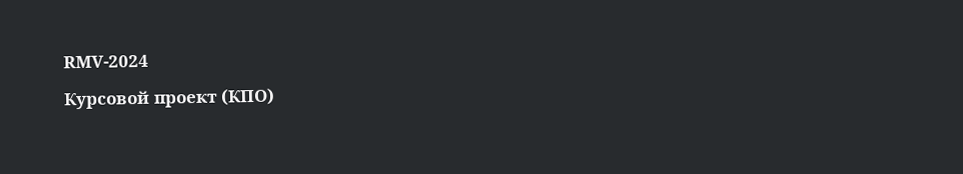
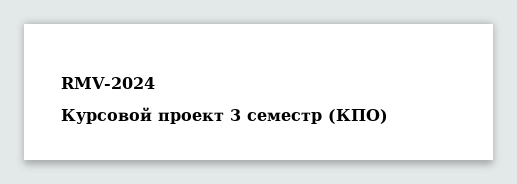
(218, 100) none -> [230,109,322,124] 3 семестр

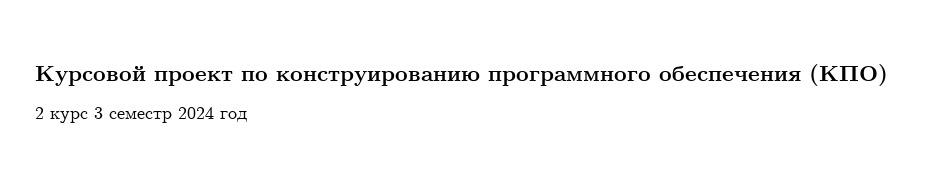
[61,77,155,89] RMV-2024 // -> (35, 76) none
[230,109,388,124] 3 семестр (КПО) -> [241,64,888,86] [35,107,247,123] по конструированию программного обеспечения (КПО) // 2 курс 3 семестр 2024 год

